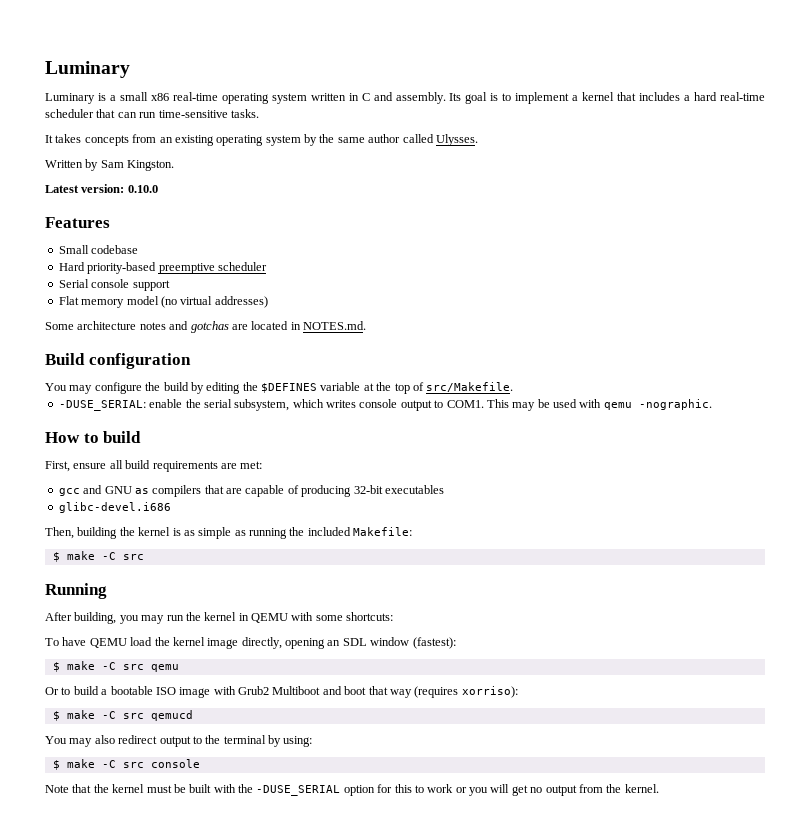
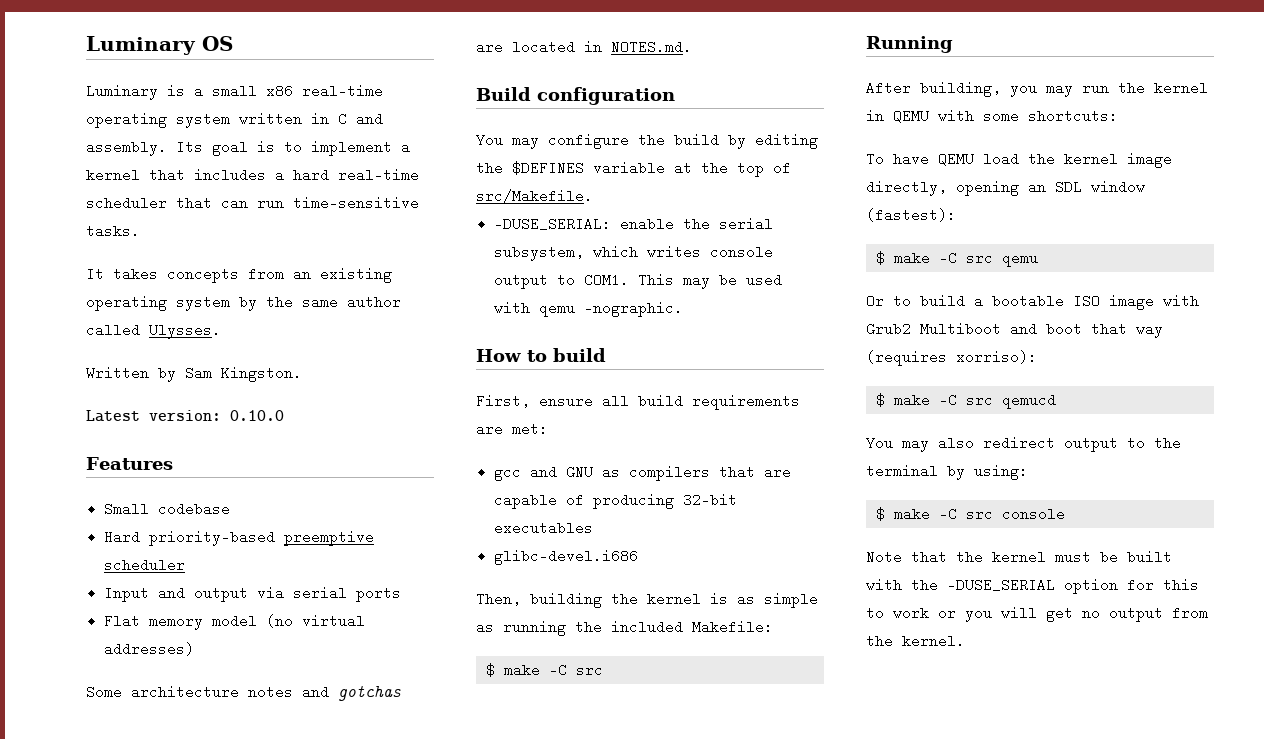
[45,61,130,78] Luminary -> [86,36,233,55] Luminary OS
[58,279,170,291] Serial console support -> [104,586,402,602] Input and output via serial ports

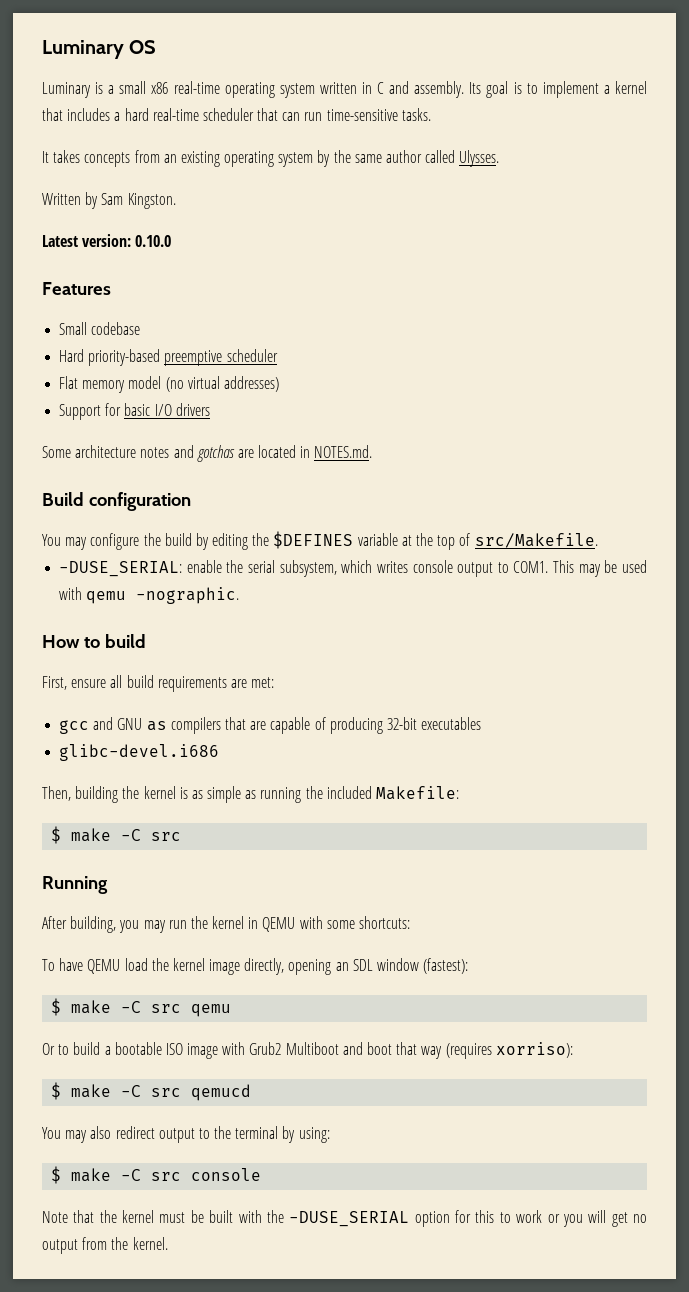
[104,586,402,602] // Input and output via serial ports -> (278, 355) none
(195, 649) none -> [59,403,210,420] // Support for basic I/O drivers

